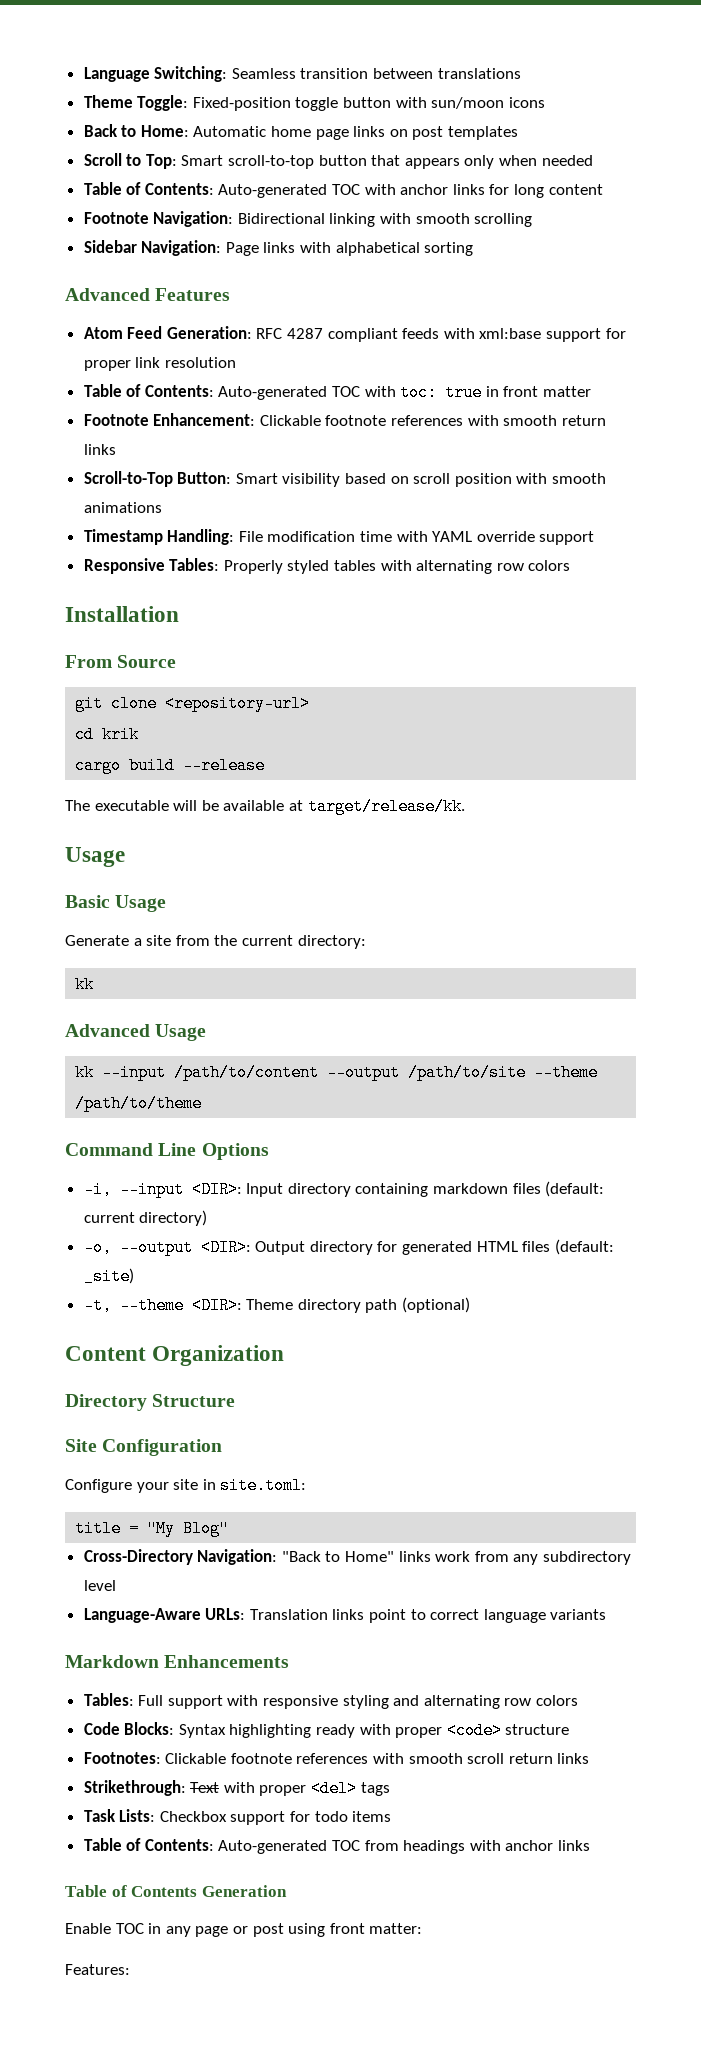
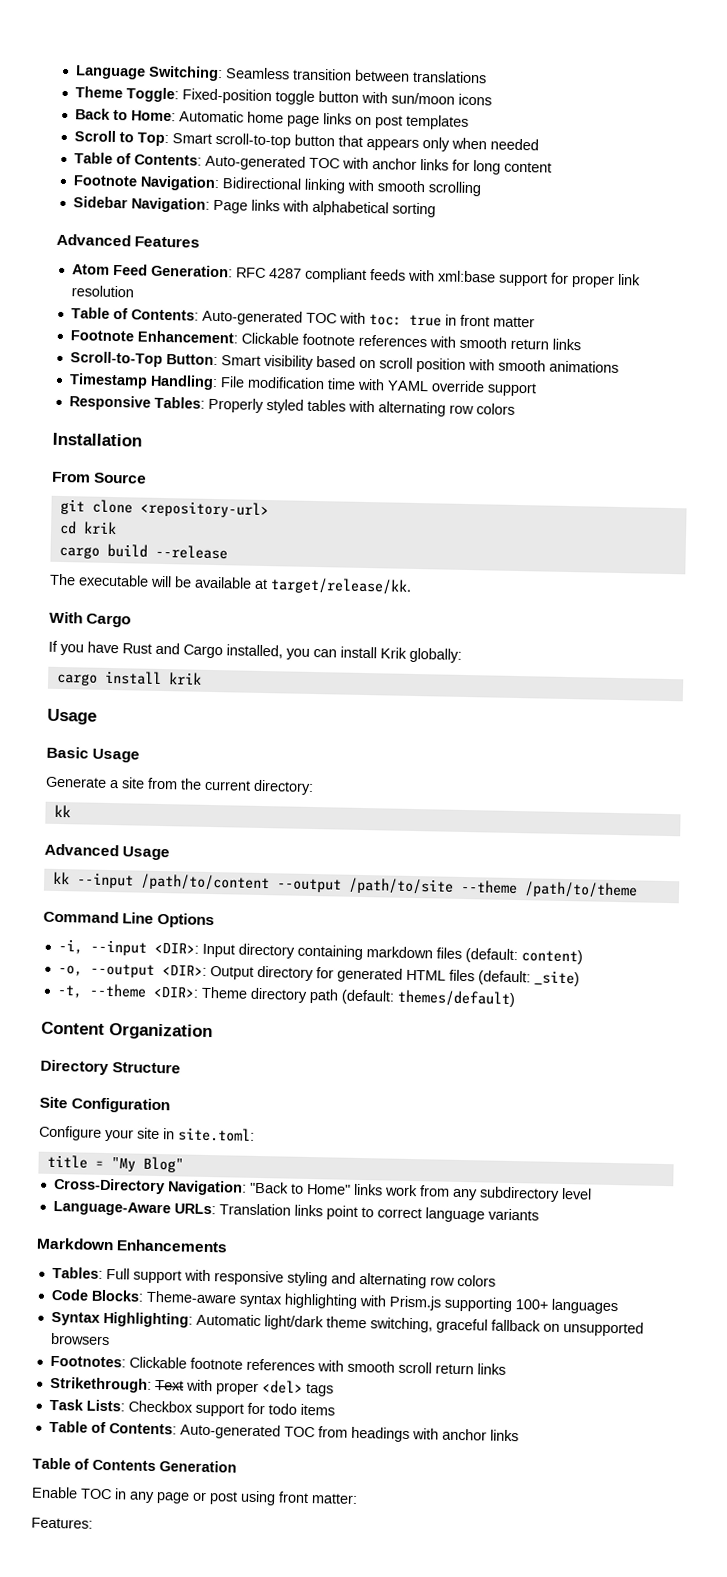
(465, 806) none -> [49,611,132,628] [48,640,462,663] [55,670,202,686] // With Cargo // If you have Rust and Cargo installed, you can install Krik globally: // cargo install krik
[83,1210,208,1226] current directory) -> [520,949,583,965] content)
[402,1297,471,1313] (optional) -> [340,989,516,1008] (default: themes/default)
[178,1722,570,1739] Syntax highlighting ready with proper <code> structure -> [145,1290,618,1315] [50,1311,644,1337] [49,1332,110,1346] Theme-aware syntax highlighting with Prism.js supporting 100+ languages // Syntax Highlighting: Automatic light/dark theme switching, graceful fallback on unsupported browsers

